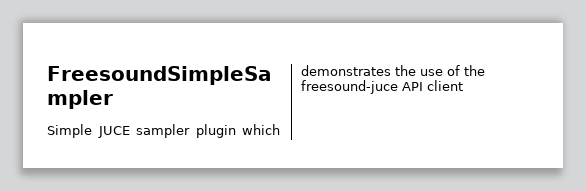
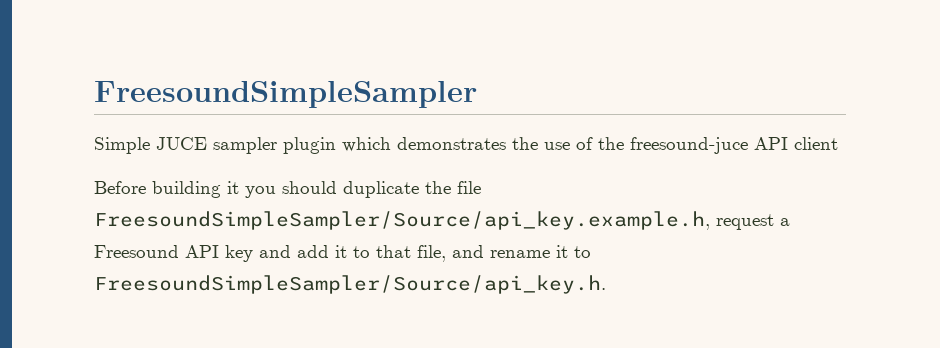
(463, 85) none -> [94,181,481,198] [94,211,790,230] [94,245,591,262] [94,275,606,294] // Before building it you should duplicate the file FreesoundSimpleSampler/Source/api_key.example.h, request a Freesound API key and add it to that file, and rename it to FreesoundSimpleSampler/Source/api_key.h.

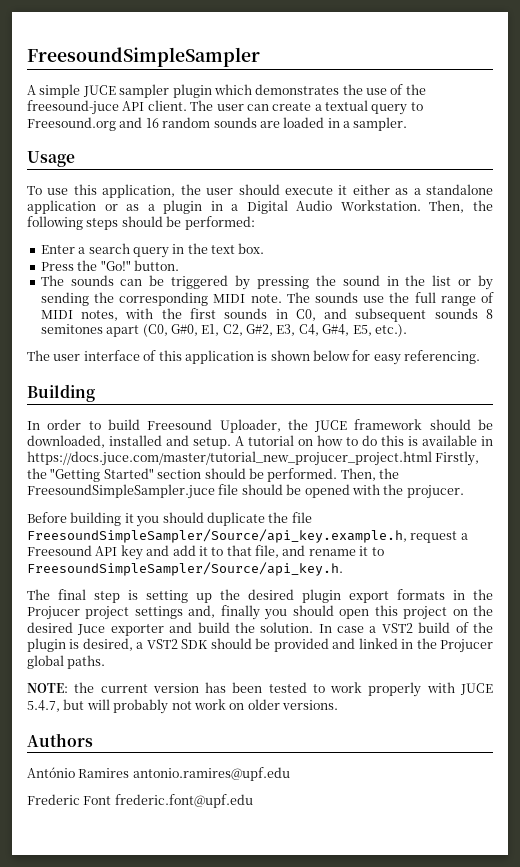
[94,137,150,154] Simple -> [27,84,81,98] A simple
[794,137,838,150] client -> [147,100,423,115] [27,117,408,131] [27,151,75,167] [27,184,494,198] [27,200,494,214] [27,216,255,230] [40,243,265,258] [40,260,179,271] [40,275,494,290] [40,292,494,306] [40,308,494,322] [40,324,407,337] [27,350,481,365] [27,384,95,402] [27,419,494,433] [27,435,493,449] [27,451,480,466] [27,468,399,482] [27,484,464,499] client. The user can create a textual query to Freesound.org and 16 random sounds are loaded in a sampler. // Usage // To use this application, the user should execute it either as a standalone application or as a plugin in a Digital Audio Workstation. Then, the following steps should be performed: // Enter a search query in the text box. // Press the "Go!" button. // The sounds can be triggered by pressing the sound in the list or by sending the corresponding MIDI note. The sounds use the full range of MIDI notes, with the first sounds in C0, and subsequent sounds 8 semitones apart (C0, G#0, E1, C2, G#2, E3, C4, G#4, E5, etc.). // The user interface of this application is shown below for easy referencing. // Building // In order to build Freesound Uploader, the JUCE framework should be downloaded, installed and setup. A tutorial on how to do this is available in https://docs.juce.com/master/tutorial_new_projucer_project.html Firstly, the "Getting Started" section should be performed. Then, the FreesoundSimpleSampler.juce file should be opened with the projucer.
(606, 284) none -> [27,589,493,603] [27,605,493,620] [27,622,493,636] [27,638,493,653] [27,655,106,669] [27,682,493,697] [27,699,338,714] [27,733,93,747] [27,767,290,781] [27,794,253,808] // The final step is setting up the desired plugin export formats in the Projucer project settings and, finally you should open this project on the desired Juce exporter and build the solution. In case a VST2 build of the plugin is desired, a VST2 SDK should be provided and linked in the Projucer global paths. // NOTE: the current version has been tested to work properly with JUCE 5.4.7, but will probably not work on older versions. // Authors // António Ramires antonio.ramires@upf.edu // Frederic Font frederic.font@upf.edu

